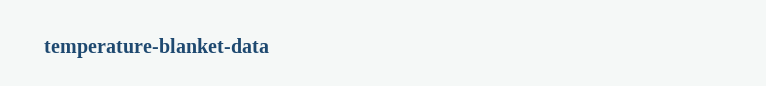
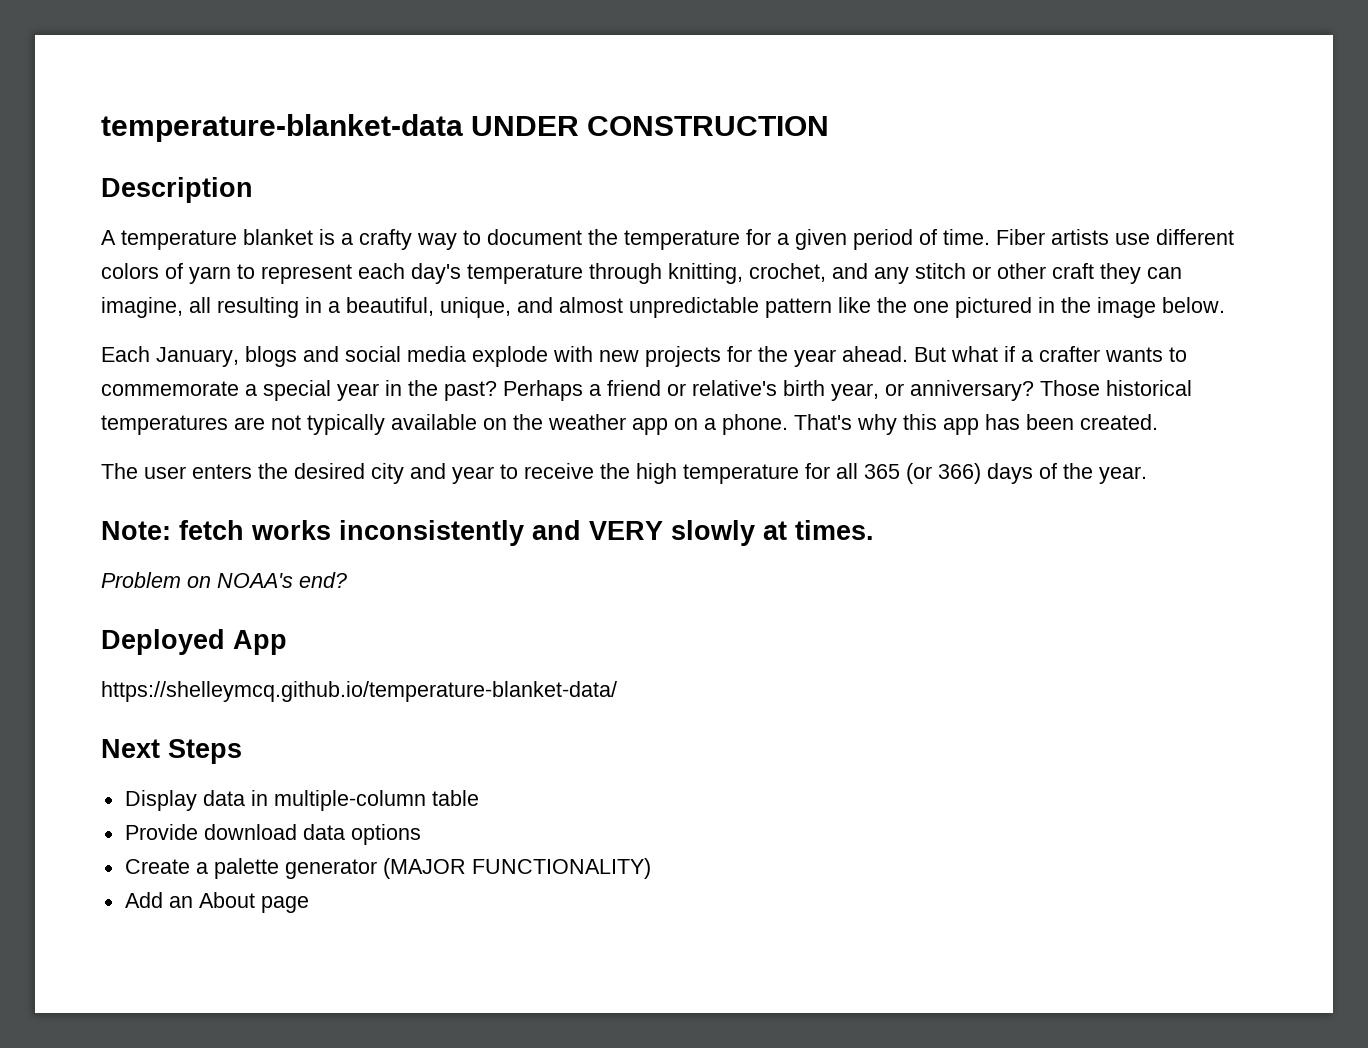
(269, 48) none -> [471,116,830,136] [101,177,253,203] [101,229,1234,250] [101,263,1182,284] [101,297,1225,318] [101,346,1187,367] [101,380,1192,401] [101,414,1158,435] [101,463,1147,484] [101,520,874,546] [101,572,347,588] [101,629,287,655] [101,681,617,702] [101,739,242,764] [124,790,479,811] [124,824,421,845] [124,858,651,879] [124,892,309,913] UNDER CONSTRUCTION // Description // A temperature blanket is a crafty way to document the temperature for a given period of time. Fiber artists use different colors of yarn to represent each day's temperature through knitting, crochet, and any stitch or other craft they can imagine, all resulting in a beautiful, unique, and almost unpredictable pattern like the one pictured in the image below. // Each January, blogs and social media explode with new projects for the year ahead. But what if a crafter wants to commemorate a special year in the past? Perhaps a friend or relative's birth year, or anniversary? Those historical temperatures are not typically available on the weather app on a phone. That's why this app has been created. // The user enters the desired city and year to receive the high temperature for all 365 (or 366) days of the year. // Note: fetch works inconsistently and VERY slowly at times. // Problem on NOAA's end? // Deployed App // https://shelleymcq.github.io/temperature-blanket-data/ // Next Steps // Display data in multiple-column table // Provide download data options // Create a palette generator (MAJOR FUNCTIONALITY) // Add an About page

